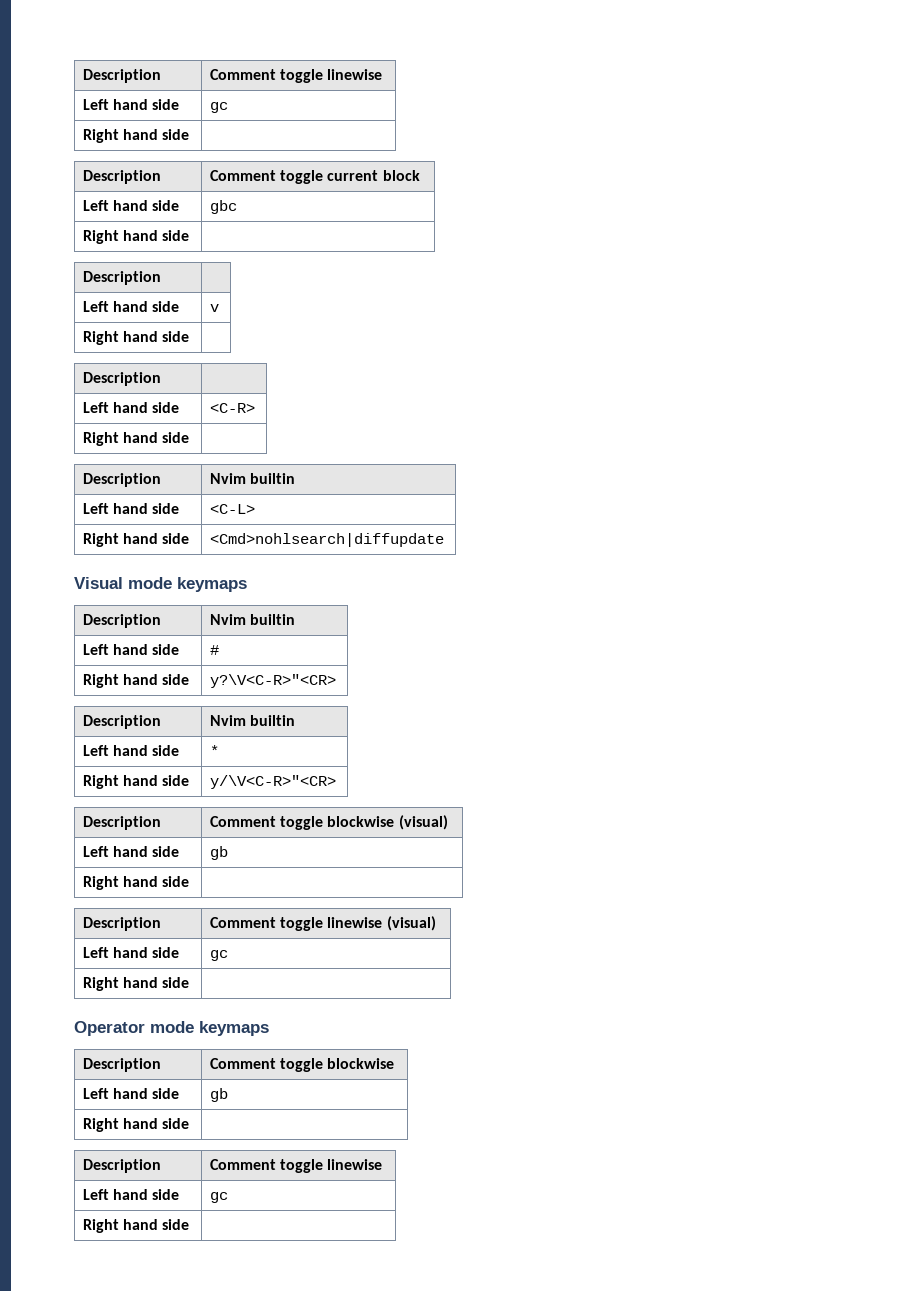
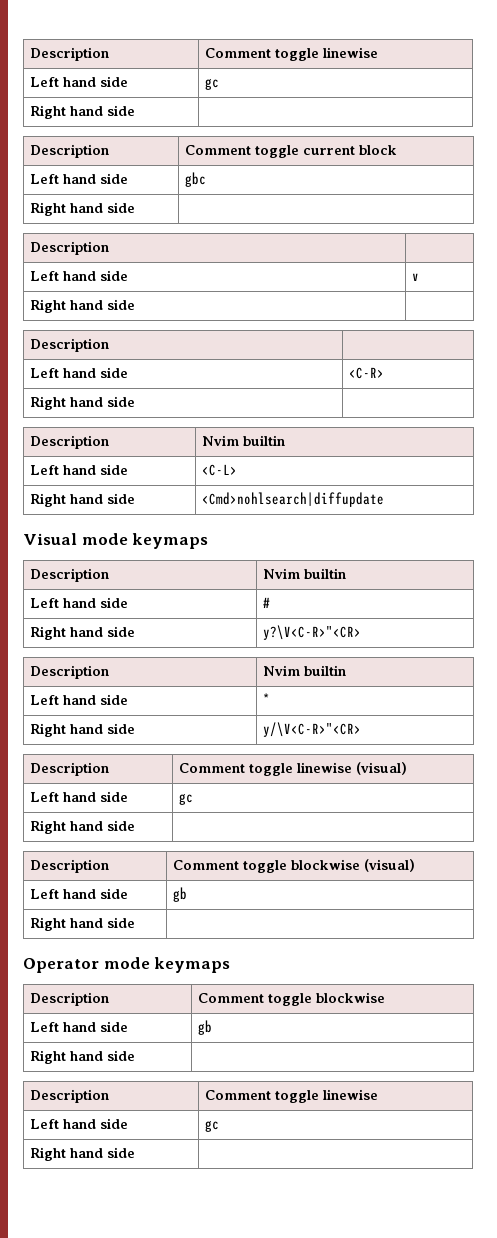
[327,815,448,830] [83,846,180,857] [210,846,229,860] [83,876,190,890] [83,917,162,931] [210,916,436,931] [83,947,180,958] [210,950,229,961] blockwise (visual) // Left hand side | gb // Right hand side | // Description | Comment toggle linewise (visual) // Left hand side | gc -> [296,762,407,775] [29,791,128,802] [178,793,193,805] [29,820,135,834] [29,859,109,873] [172,859,415,873] [29,888,128,899] [172,887,187,902] linewise (visual) // Left hand side | gc // Right hand side | // Description | Comment toggle blockwise (visual) // Left hand side | gb

